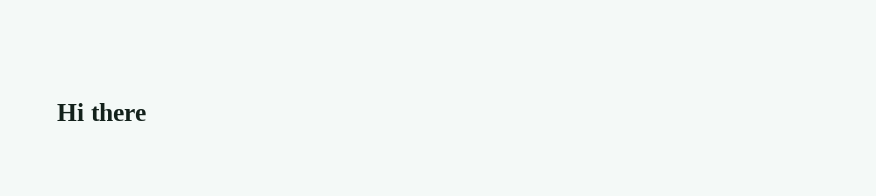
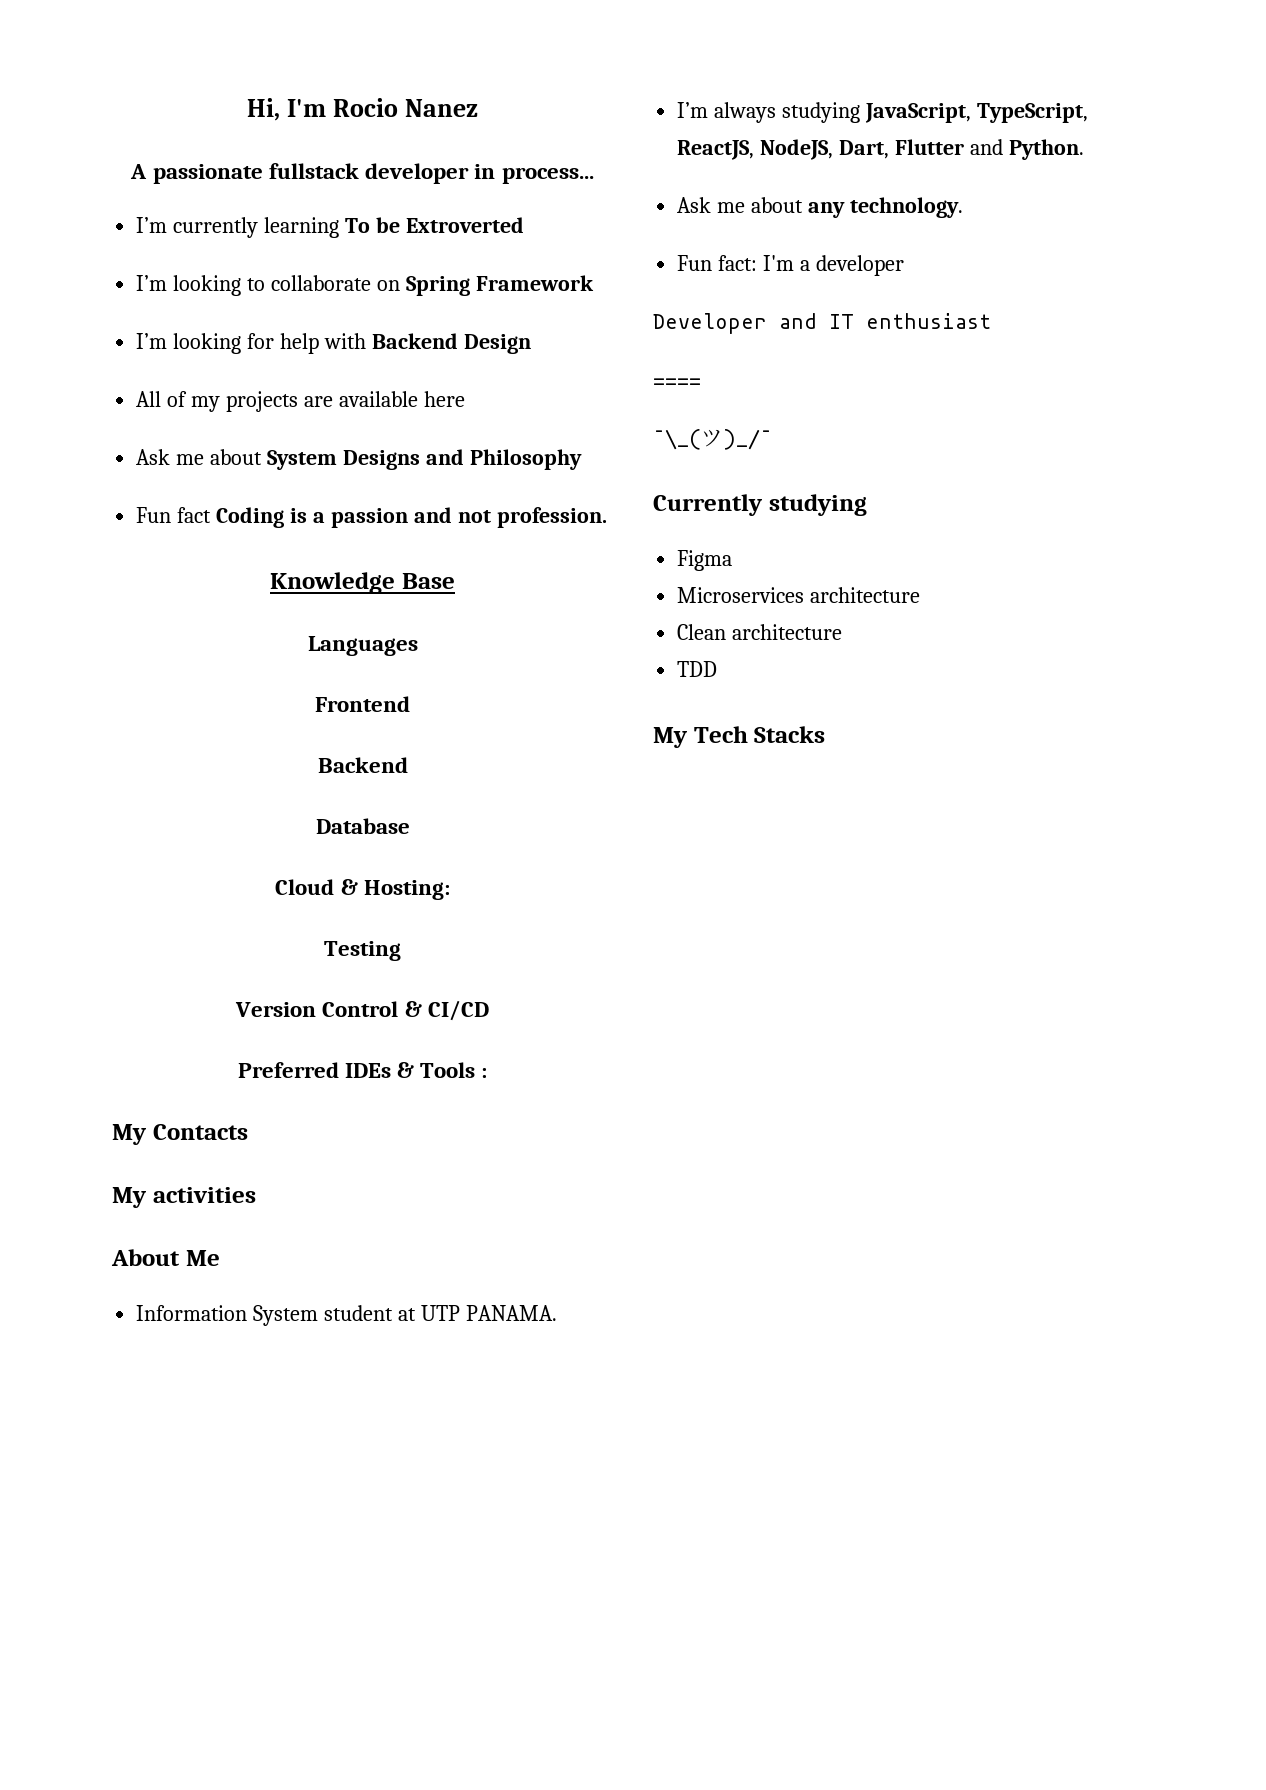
[57,103,146,121] Hi there -> [247,98,478,121] [130,163,594,184] [136,217,524,238] [136,275,594,296] [136,333,531,354] [136,391,465,412] [136,449,582,470] [136,507,607,528] [270,572,455,594] [307,636,418,656] [315,696,410,712] [317,757,408,773] [315,818,410,834] [275,879,450,900] [324,941,401,961] [235,1000,489,1021] [237,1062,488,1078] [112,1124,248,1145] [112,1187,256,1208] [111,1249,220,1266] [136,1305,557,1326] [677,102,1088,123] [677,139,1084,160] [677,197,963,218] [677,255,904,276] [653,313,991,334] [653,378,701,387] [653,429,772,450] [653,494,867,516] [677,550,733,571] [677,587,921,603] [677,624,843,640] [677,661,718,677] [653,726,826,748] Hi, I'm Rocio Nanez // A passionate fullstack developer in process... // I’m currently learning To be Extroverted // I’m looking to collaborate on Spring Framework // I’m looking for help with Backend Design // All of my projects are available here // Ask me about System Designs and Philosophy // Fun fact Coding is a passion and not profession. // Knowledge Base // Languages // Frontend // Backend // Database // Cloud & Hosting: // Testing // Version Control & CI/CD // Preferred IDEs & Tools : // My Contacts // My activities // About Me // Information System student at UTP PANAMA. // I’m always studying JavaScript, TypeScript, ReactJS, NodeJS, Dart, Flutter and Python. // Ask me about any technology. // Fun fact: I'm a developer // Developer and IT enthusiast // ==== // ¯\_(ツ)_/¯ // Currently studying // Figma // Microservices architecture // Clean architecture // TDD // My Tech Stacks

